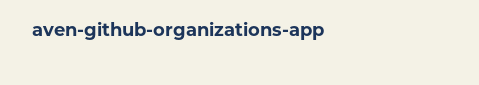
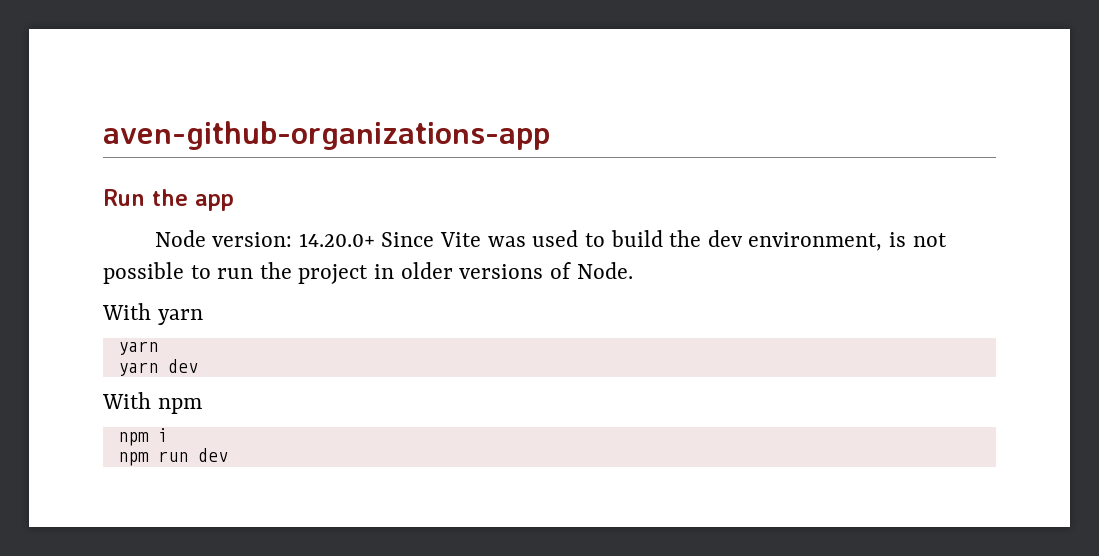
(324, 30) none -> [103,189,234,211] [154,230,947,251] [103,262,633,284] [102,303,203,325] [117,341,158,355] [117,359,198,376] [102,392,202,414] [117,428,168,446] [117,448,228,466] // Run the app // Node version: 14.20.0+ Since Vite was used to build the dev environment, is not possible to run the project in older versions of Node. // With yarn // yarn // yarn dev // With npm // npm i // npm run dev

